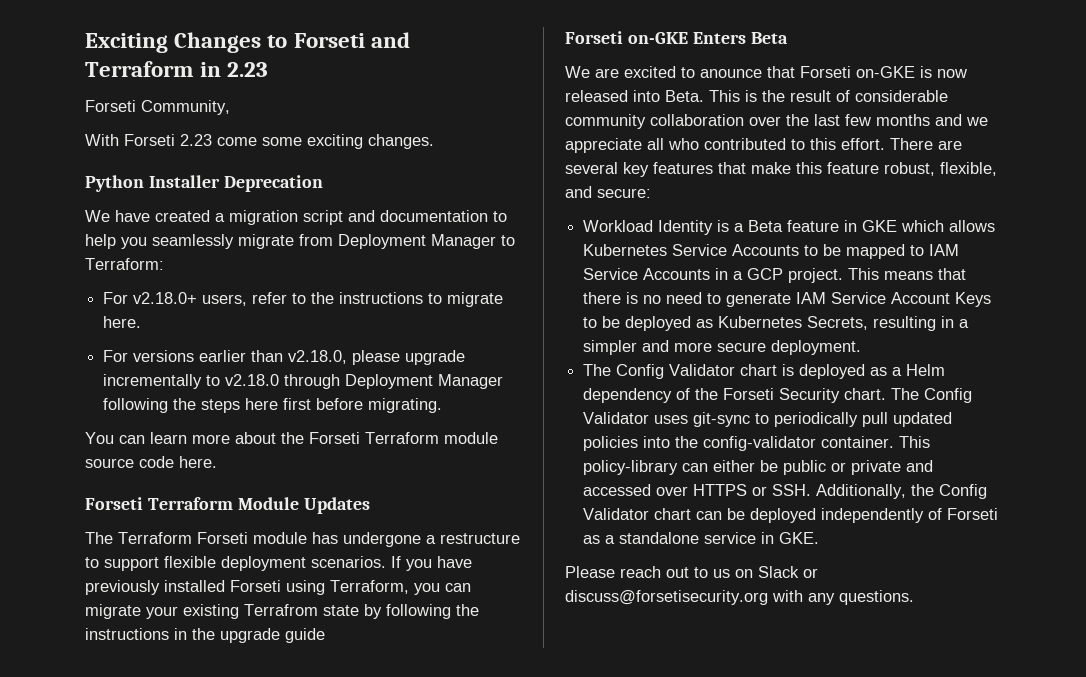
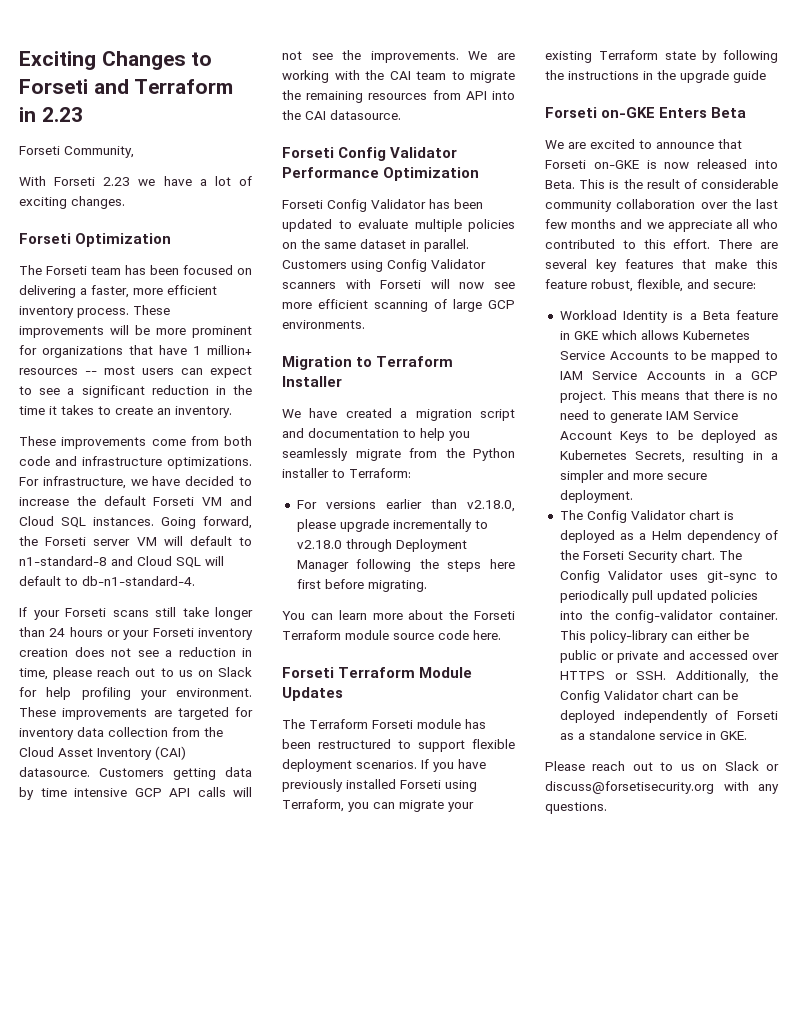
[217,134,434,149] [85,175,144,192] come some exciting changes. // Python -> [138,176,252,186] [19,196,125,209] [19,233,172,247] [19,265,252,275] [19,285,217,298] [19,305,170,318] [19,325,252,338] [19,345,252,358] [19,366,252,378] [19,385,252,398] [19,405,232,418] [19,436,252,449] [19,456,252,469] [19,476,253,489] [19,496,253,506] [19,516,252,529] [19,536,252,546] [19,556,224,568] [19,576,195,586] [19,607,253,620] [19,627,253,640] [19,647,252,657] [19,667,252,680] [19,687,252,700] [19,707,253,720] [19,727,223,740] [19,746,186,760] [19,767,252,780] [19,787,252,800] [282,50,515,63] [282,70,515,83] [282,90,515,103] [282,110,401,120] [282,147,458,161] [282,167,480,181] [282,199,483,212] [282,219,515,232] [282,239,469,252] [282,259,486,272] [282,279,515,289] [282,299,515,312] [282,320,365,329] [282,356,454,370] we have a lot of exciting changes. // Forseti Optimization // The Forseti team has been focused on delivering a faster, more efficient inventory process. These improvements will be more prominent for organizations that have 1 million+ resources -- most users can expect to see a significant reduction in the time it takes to create an inventory. // These improvements come from both code and infrastructure optimizations. For infrastructure, we have decided to increase the default Forseti VM and Cloud SQL instances. Going forward, the Forseti server VM will default to n1-standard-8 and Cloud SQL will default to db-n1-standard-4. // If your Forseti scans still take longer than 24 hours or your Forseti inventory creation does not see a reduction in time, please reach out to us on Slack for help profiling your environment. These improvements are targeted for inventory data collection from the Cloud Asset Inventory (CAI) datasource. Customers getting data by time intensive GCP API calls will not see the improvements. We are working with the CAI team to migrate the remaining resources from API into the CAI datasource. // Forseti Config Validator Performance Optimization // Forseti Config Validator has been updated to evaluate multiple policies on the same dataset in parallel. Customers using Config Validator scanners with Forseti will now see more efficient scanning of large GCP environments. // Migration to Terraform
[223,175,323,192] Deprecation -> (342, 381) none
[338,234,496,249] Deployment Manager -> [445,448,515,461] [282,468,329,478] the Python installer
[103,292,504,307] [103,316,142,328] // For v2.18.0+ users, refer to the instructions to migrate here. -> (411, 473) none
[343,532,520,547] undergone a restructure -> [282,739,391,749] been restructured
[244,604,318,616] Terrafrom -> [598,50,658,60] Terraform
[700,69,762,78] anounce -> [656,142,714,149] announce

